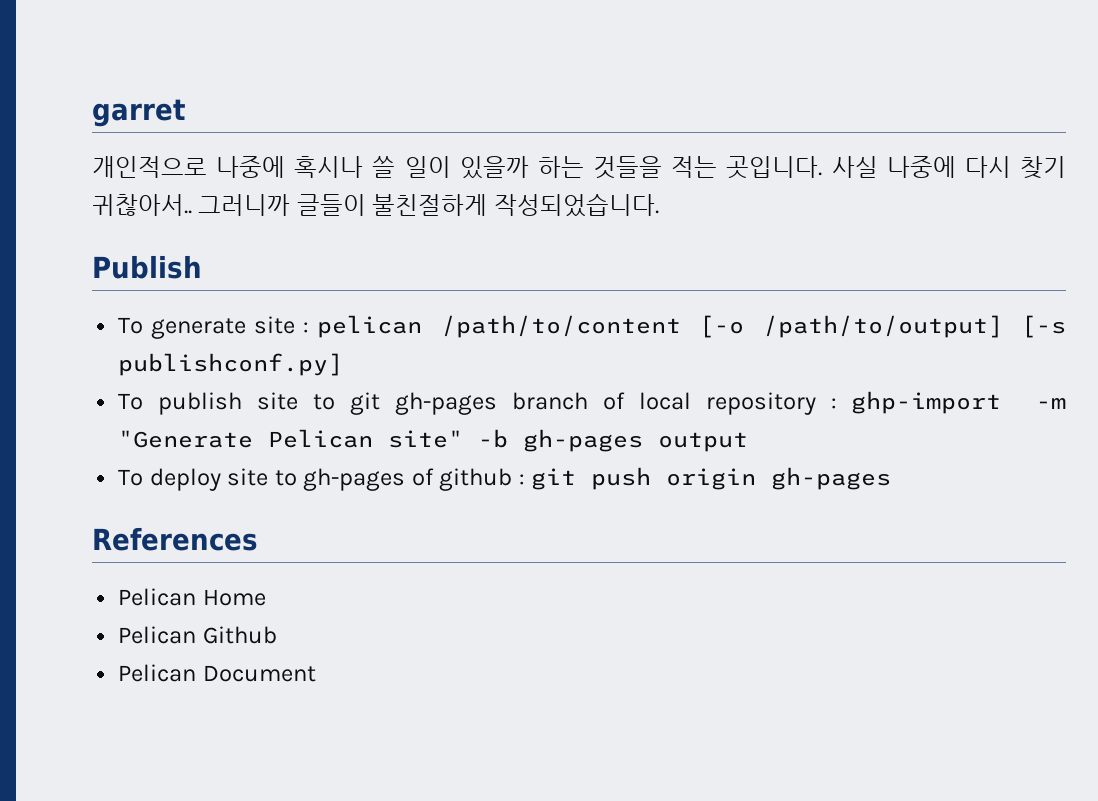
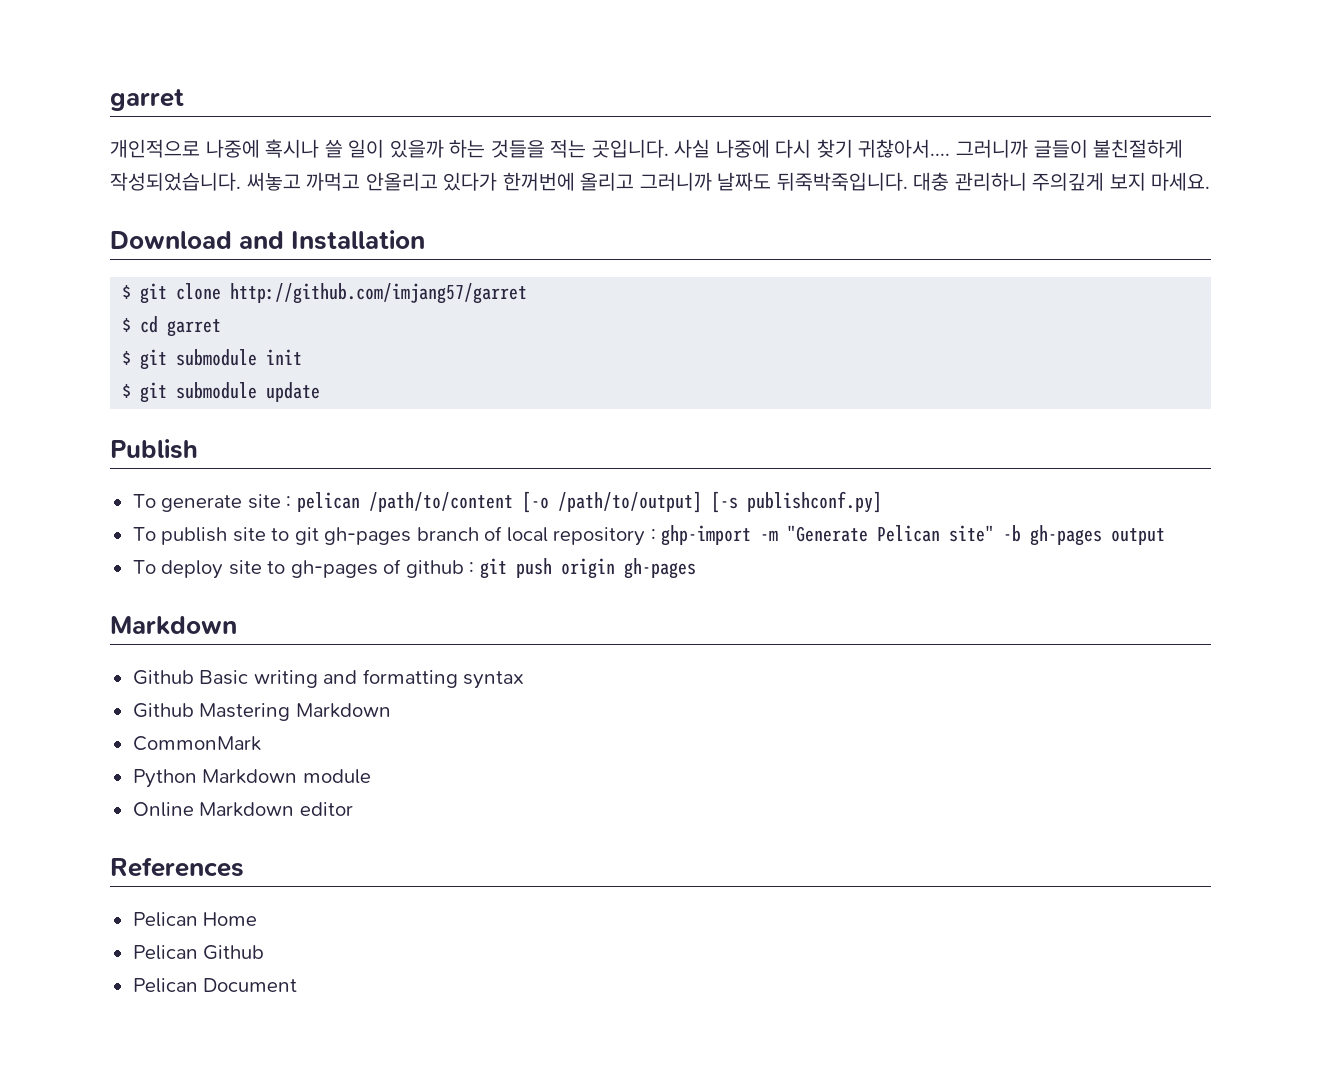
[92,194,192,216] 귀찮아서.. -> [858,139,951,158] 귀찮아서....
(659, 205) none -> [246,172,1211,191] [110,230,426,250] [122,283,528,304] [122,316,222,337] [122,349,303,370] [122,382,321,403] 써놓고 까먹고 안올리고 있다가 한꺼번에 올리고 그러니까 날짜도 뒤죽박죽입니다. 대충 관리하니 주의깊게 보지 마세요. // Download and Installation // $ git clone http://github.com/imjang57/garret // $ cd garret // $ git submodule init // $ git submodule update
(892, 478) none -> [110,616,237,635] [132,669,525,689] [132,703,391,721] [132,736,261,751] [132,769,371,788] [132,802,353,817] // Markdown // Github Basic writing and formatting syntax // Github Mastering Markdown // CommonMark // Python Markdown module // Online Markdown editor

